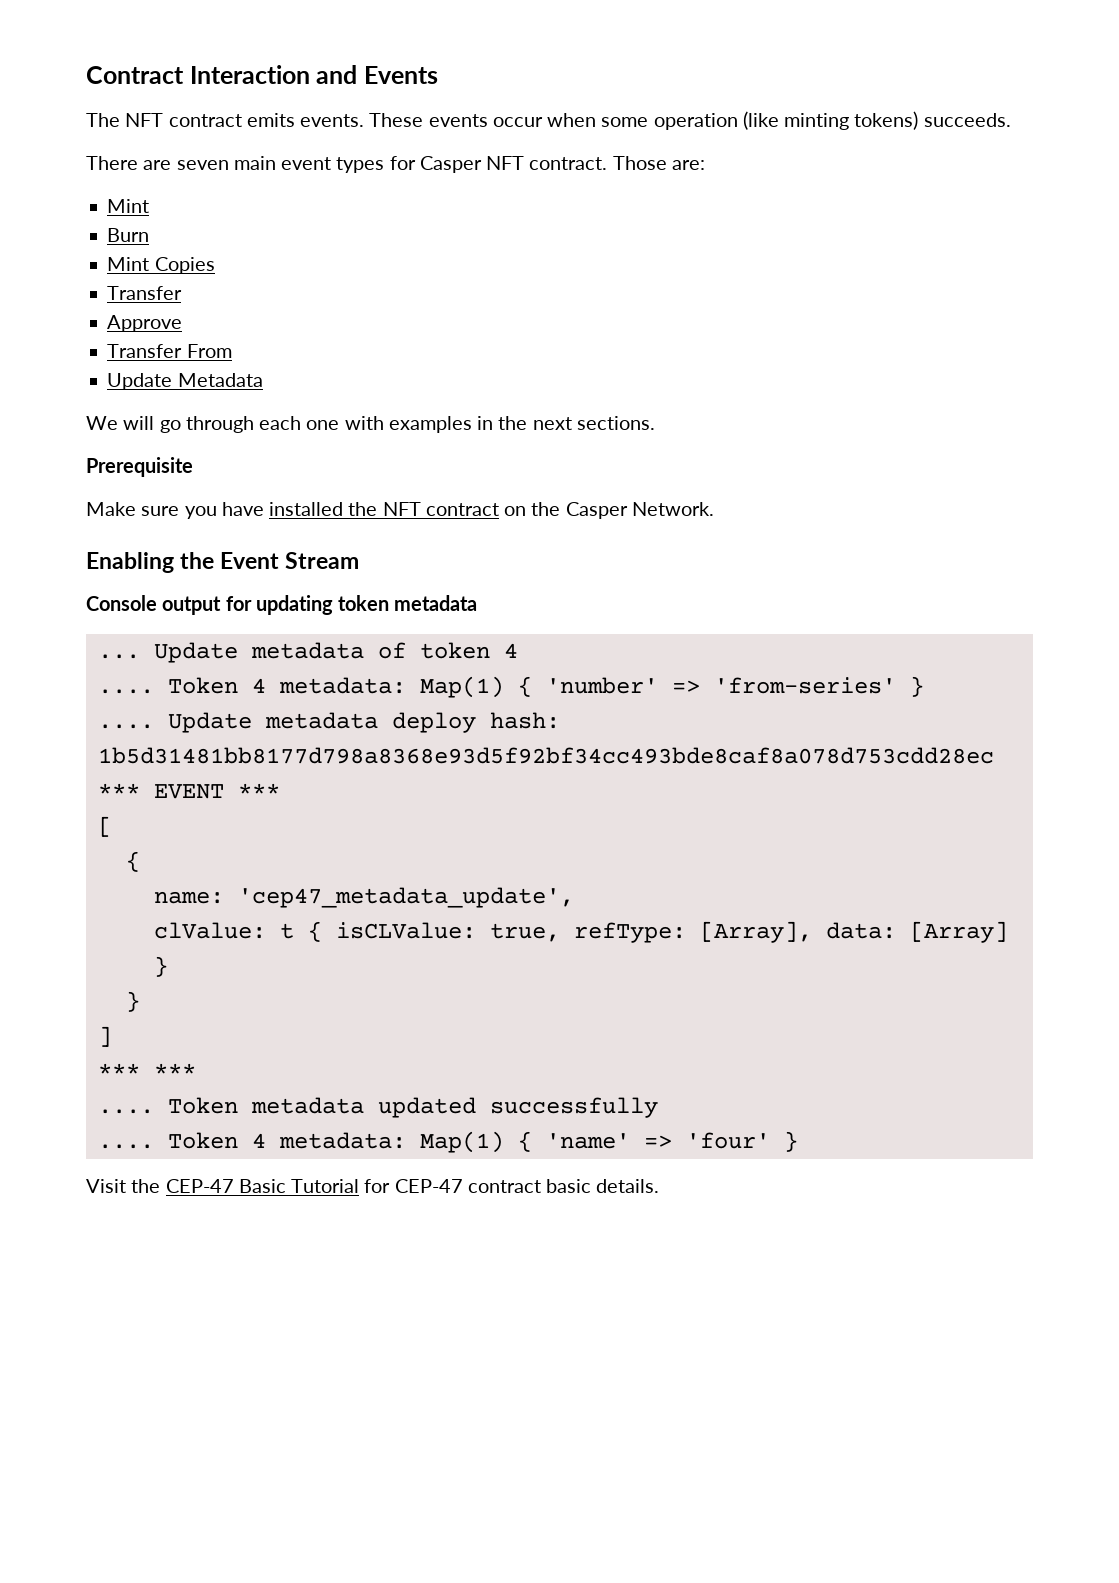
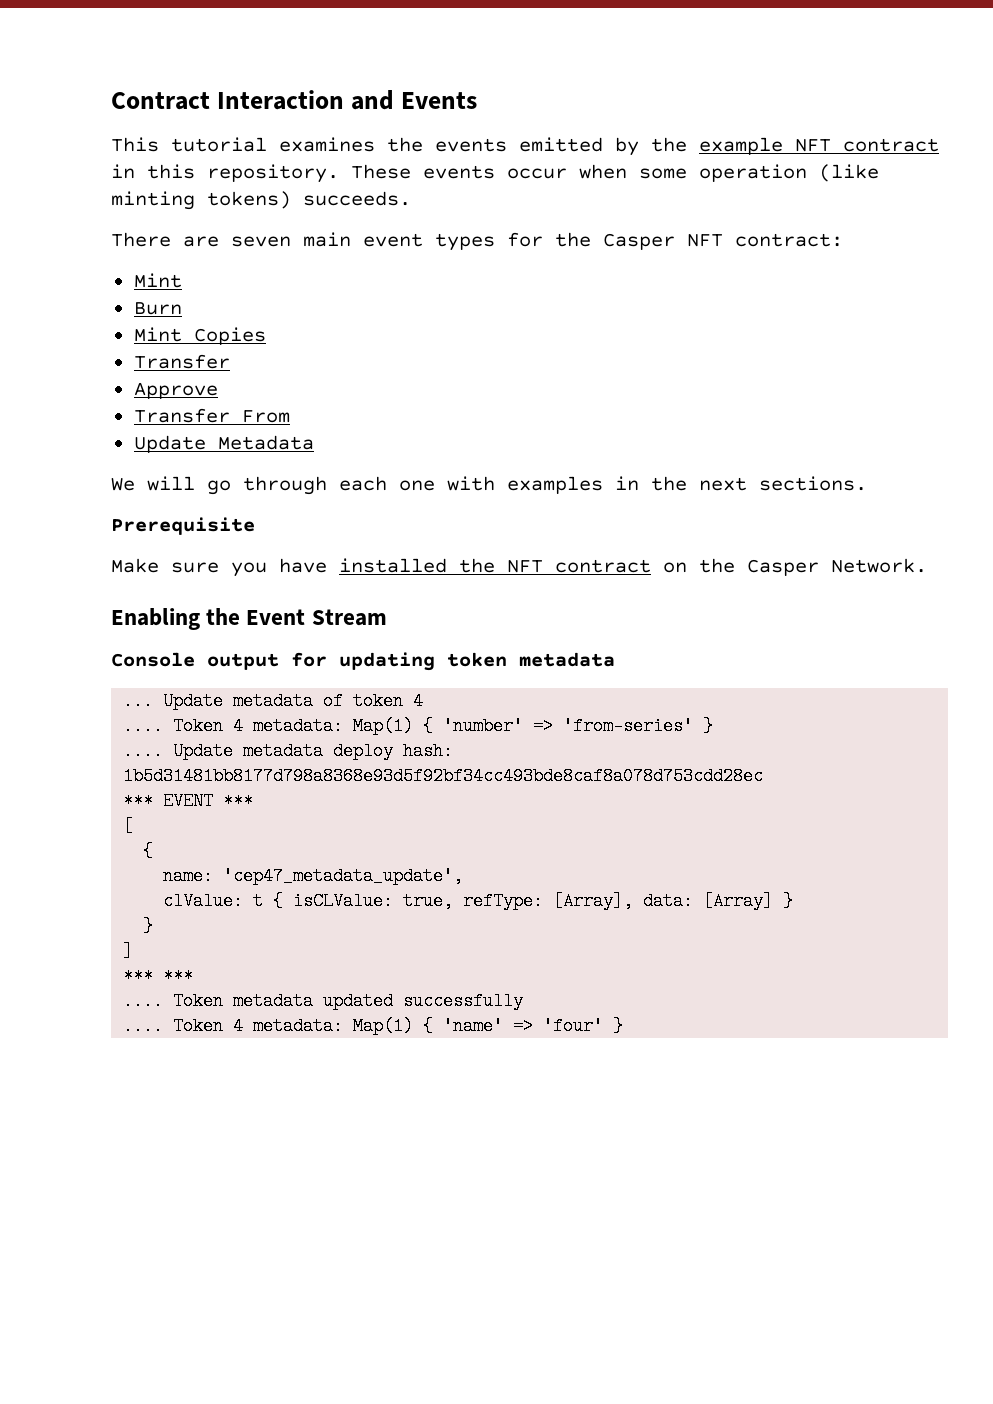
[86,113,365,127] The NFT contract emits events. -> [111,137,939,156] [111,164,339,183] This tutorial examines the events emitted by the example NFT contract in this repository.
(416, 163) none -> [555,232,591,247] the
[529,156,705,170] contract. Those are: -> [735,233,843,247] contract:
[86,1179,660,1193] // Visit the CEP-47 Basic Tutorial for CEP-47 contract basic details. -> (624, 1026) none

